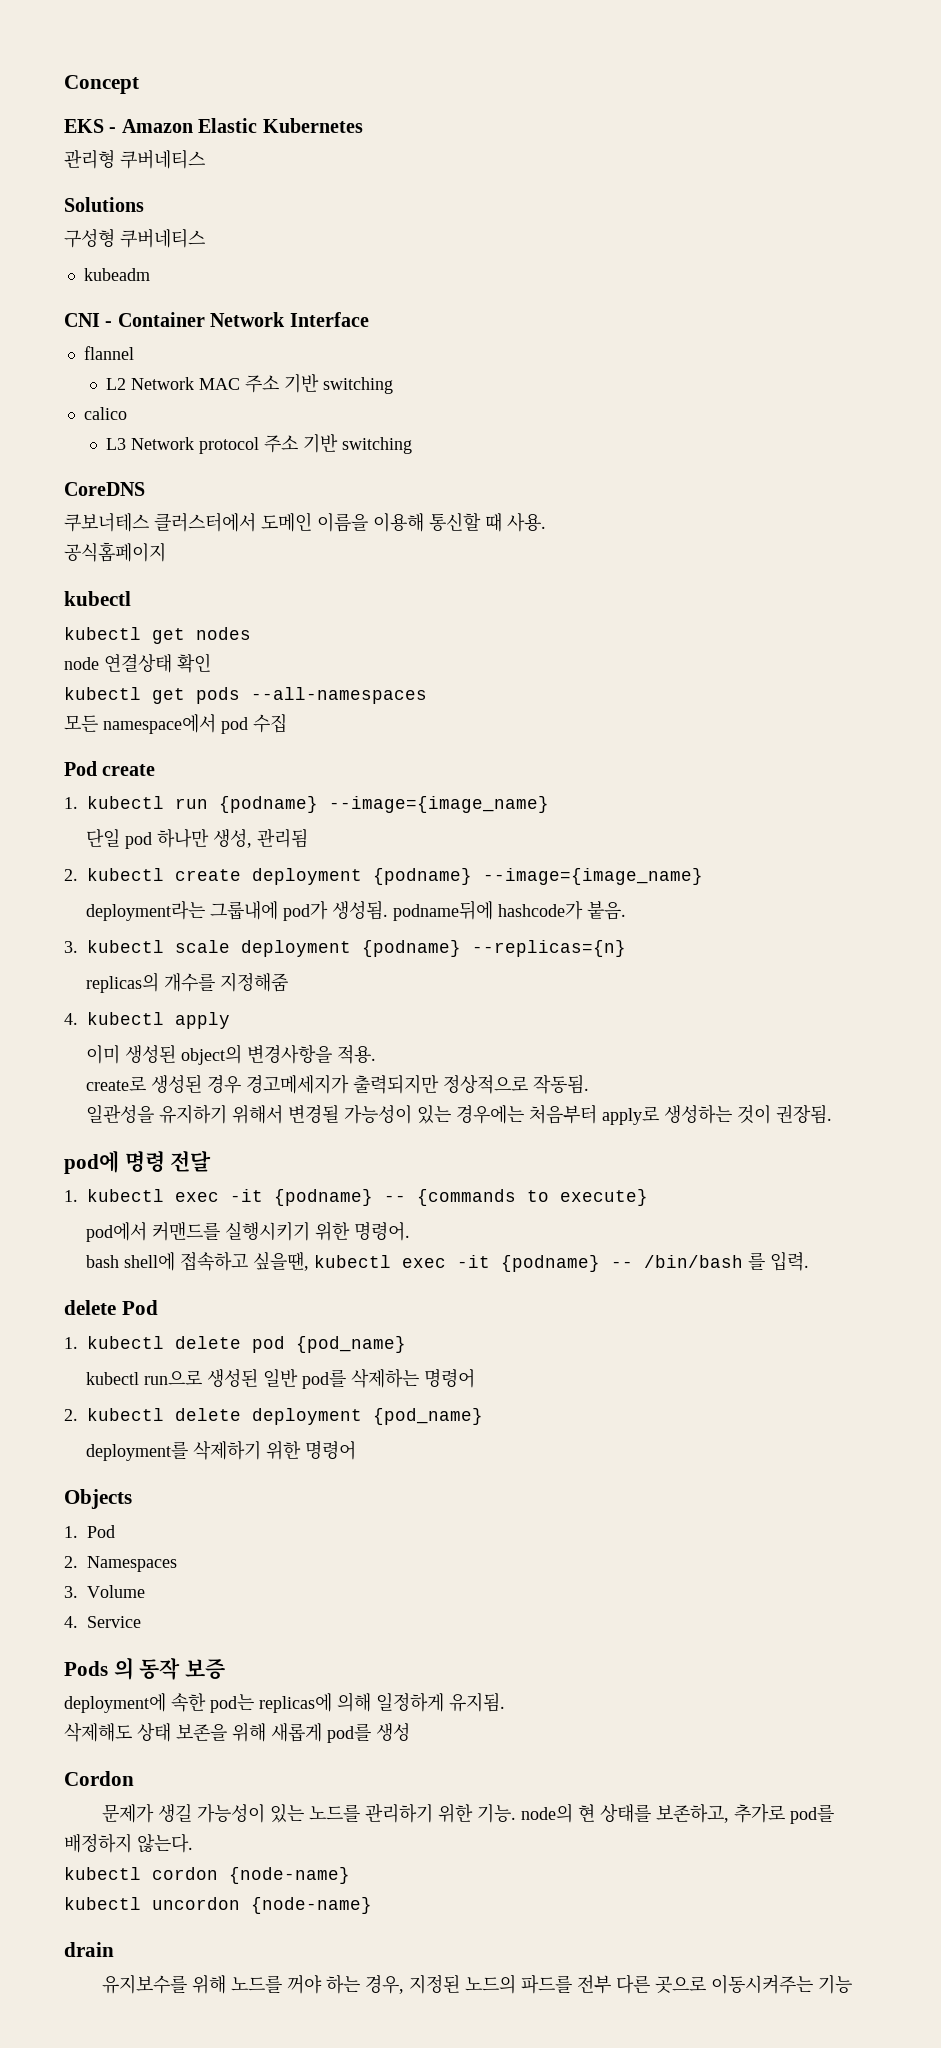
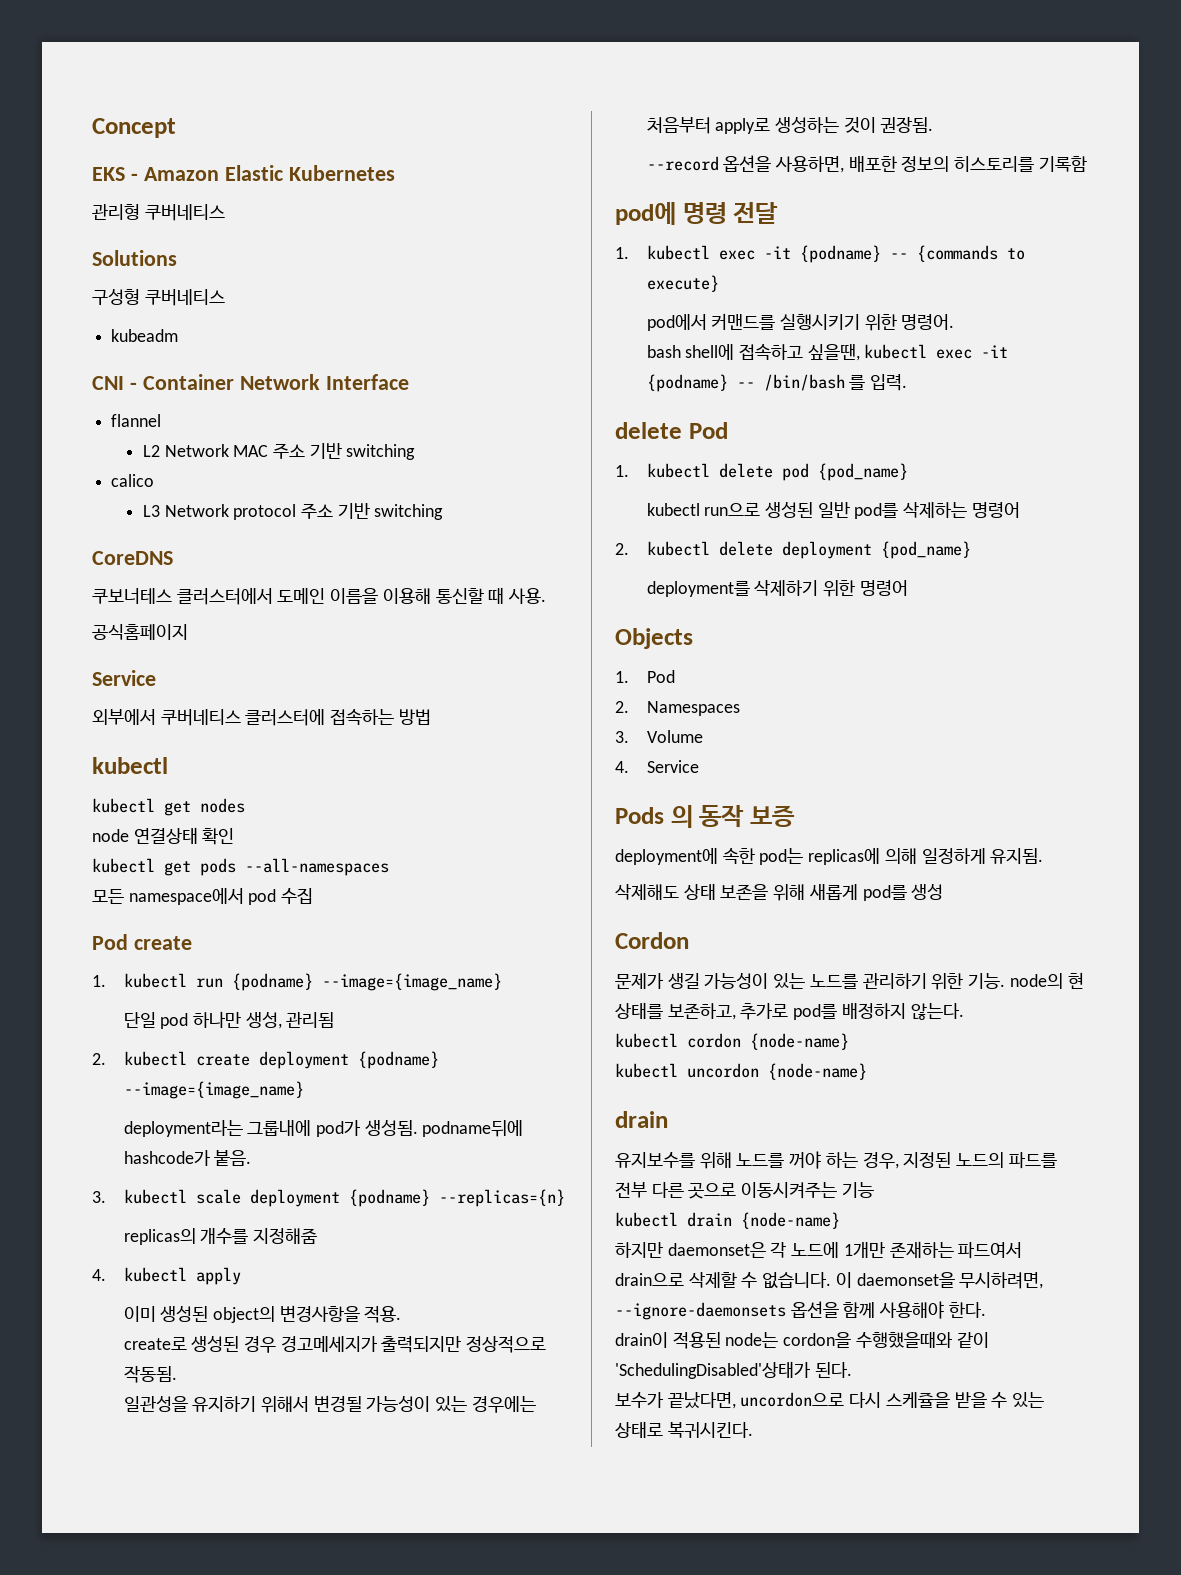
(166, 552) none -> [92,670,156,686] [92,709,431,726] // Service // 외부에서 쿠버네티스 클러스터에 접속하는 방법
(832, 1114) none -> [646,155,1087,173] // --record 옵션을 사용하면, 배포한 정보의 히스토리를 기록함
(852, 1984) none -> [615,1212,840,1229] [615,1241,1023,1259] [615,1272,1044,1289] [615,1301,986,1320] [615,1331,989,1349] [615,1361,852,1379] [615,1392,1045,1409] [615,1421,753,1438] // kubectl drain {node-name} // 하지만 daemonset은 각 노드에 1개만 존재하는 파드여서 drain으로 삭제할 수 없습니다. 이 daemonset을 무시하려면, --ignore-daemonsets 옵션을 함께 사용해야 한다. // drain이 적용된 node는 cordon을 수행했을때와 같이 'SchedulingDisabled'상태가 된다. // 보수가 끝났다면, uncordon으로 다시 스케쥴을 받을 수 있는 상태로 복귀시킨다.

